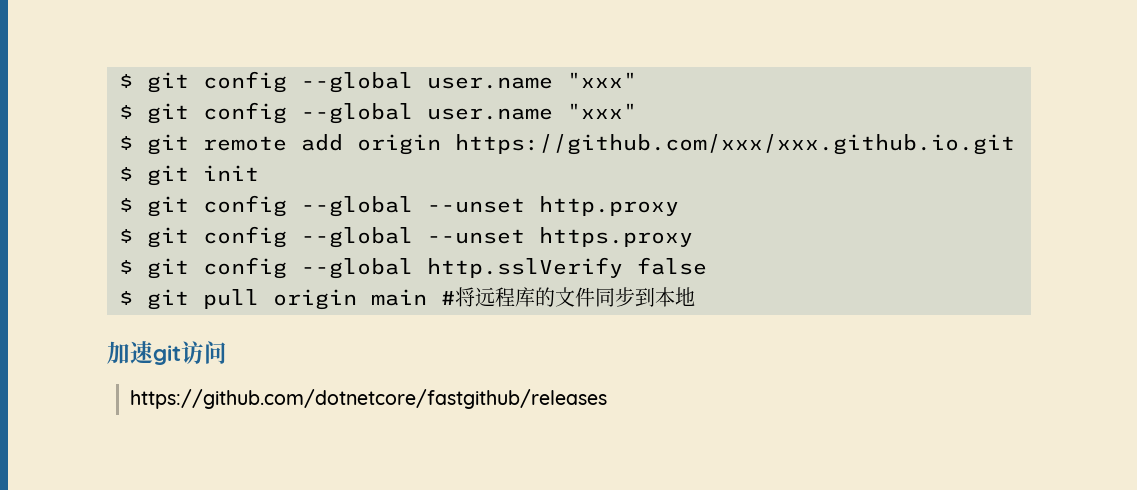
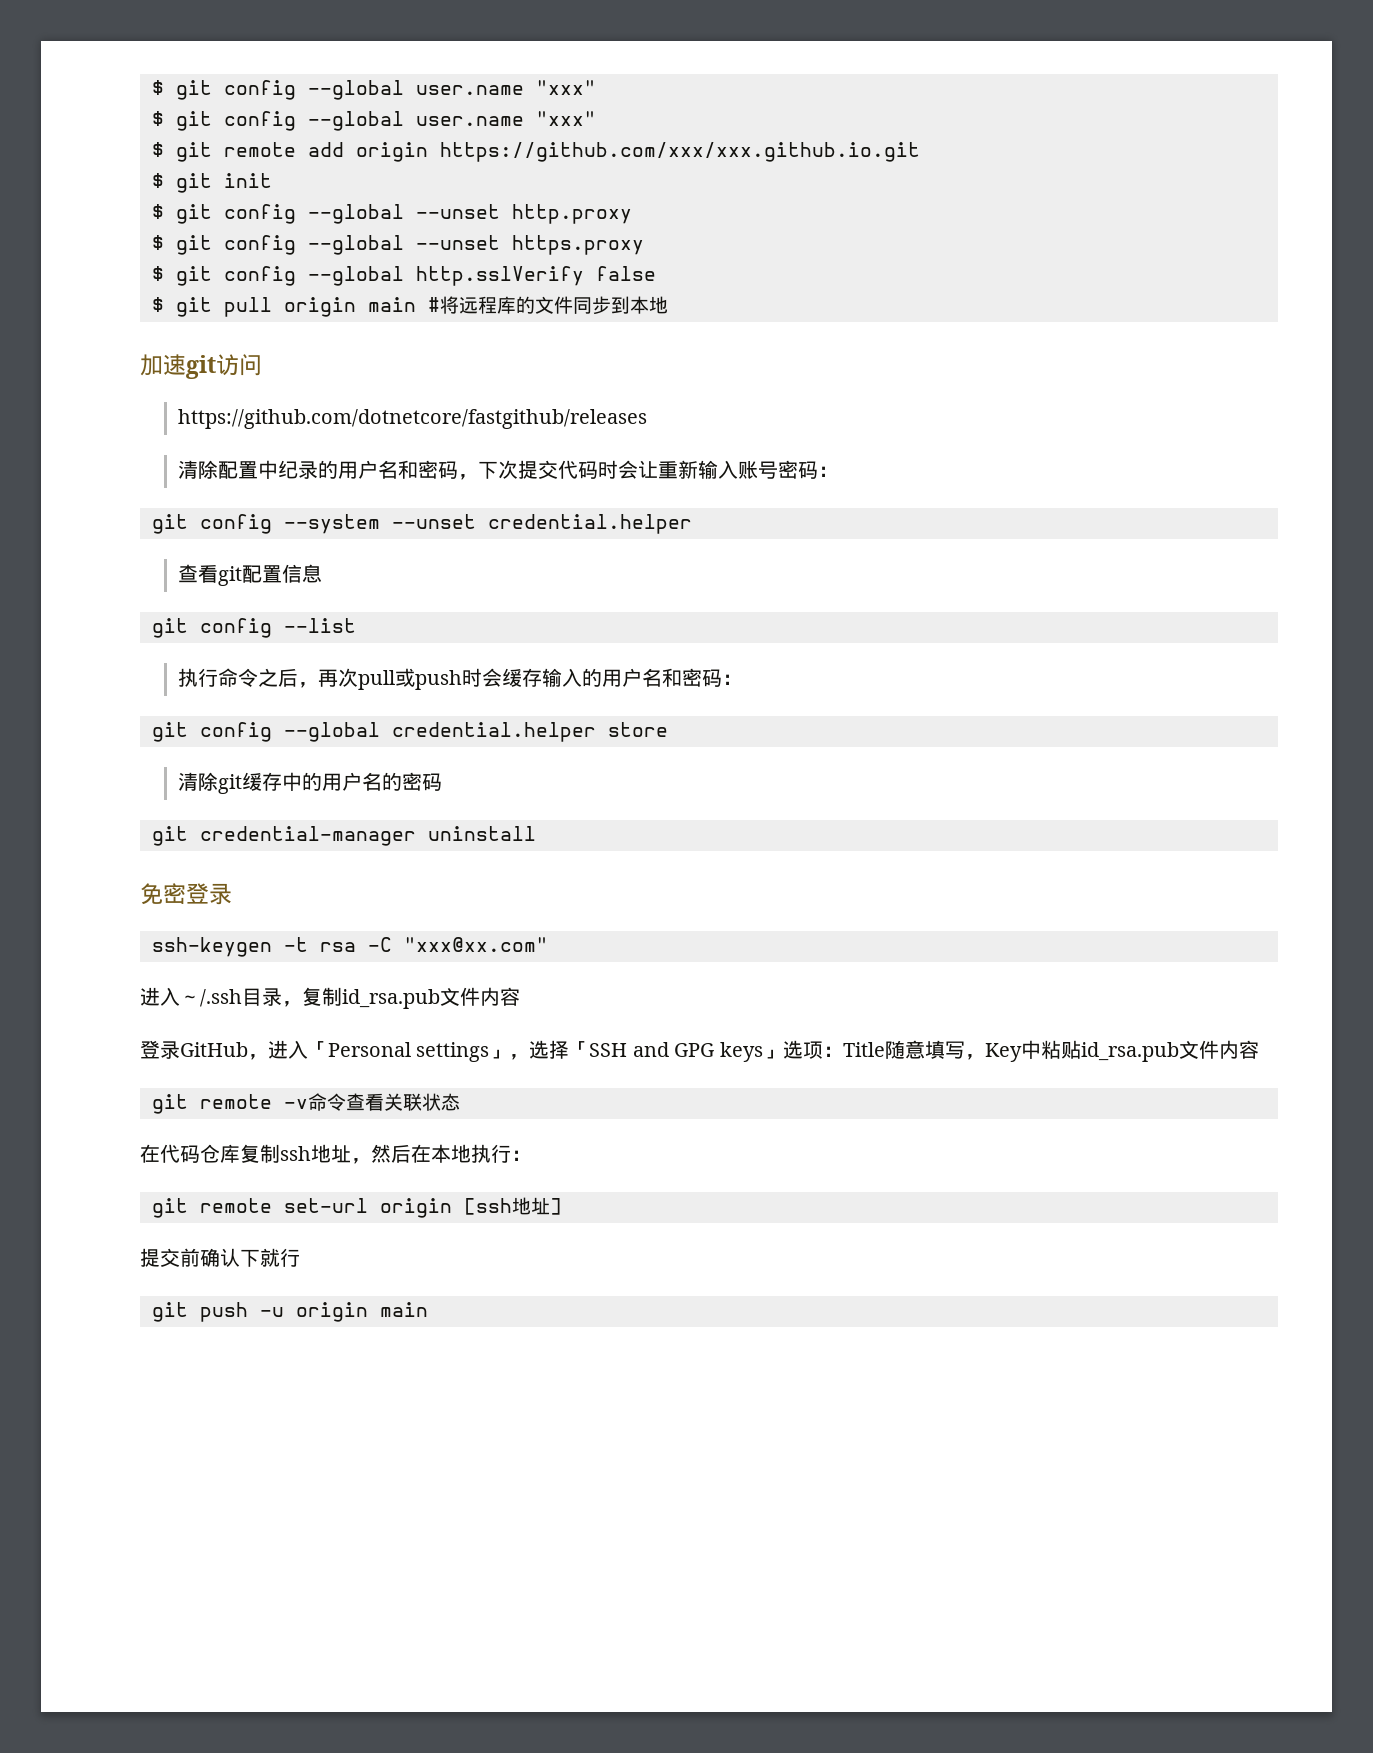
(608, 399) none -> [177,460,838,480] [152,514,692,534] [177,564,322,586] [152,618,356,638] [177,668,742,690] [152,722,668,742] [177,772,442,794] [152,826,536,846] [140,883,232,905] [152,937,548,957] [140,987,520,1009] [140,1040,1259,1062] [152,1093,460,1114] [140,1144,531,1164] [152,1197,562,1218] [140,1248,300,1267] [152,1302,428,1322] // 清除配置中纪录的用户名和密码，下次提交代码时会让重新输入账号密码： // git config --system --unset credential.helper // 查看git配置信息 // git config --list // 执行命令之后，再次pull或push时会缓存输入的用户名和密码： // git config --global credential.helper store // 清除git缓存中的用户名的密码 // git credential-manager uninstall // 免密登录 // ssh-keygen -t rsa -C "xxx@xx.com" // 进入～/.ssh目录，复制id_rsa.pub文件内容 // 登录GitHub，进入「Personal settings」，选择「SSH and GPG keys」选项：Title随意填写，Key中粘贴id_rsa.pub文件内容 // git remote -v命令查看关联状态 // 在代码仓库复制ssh地址，然后在本地执行： // git remote set-url origin [ssh地址] // 提交前确认下就行 // git push -u origin main

